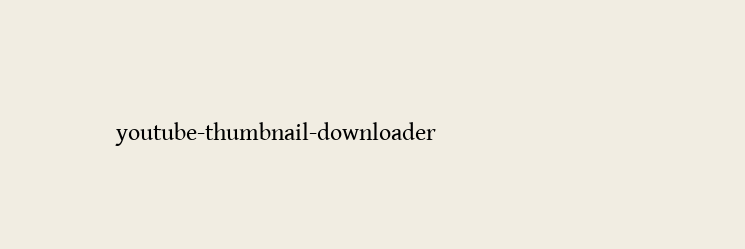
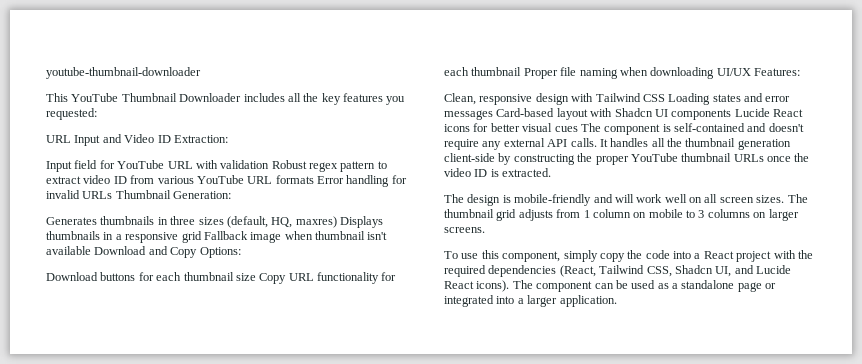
(436, 134) none -> [46,93,406,105] [46,108,97,120] [46,134,228,146] [46,160,387,172] [46,175,407,187] [46,190,232,199] [46,216,383,228] [46,231,388,243] [46,246,241,258] [46,272,397,284] [444,67,800,79] [444,93,791,105] [444,108,803,120] [444,123,804,135] [444,138,791,150] [444,153,810,165] [444,168,552,177] [444,194,808,206] [444,209,799,221] [444,227,485,233] [444,250,813,262] [444,265,791,277] [444,280,777,292] [444,295,617,307] // This YouTube Thumbnail Downloader includes all the key features you requested: // URL Input and Video ID Extraction: // Input field for YouTube URL with validation Robust regex pattern to extract video ID from various YouTube URL formats Error handling for invalid URLs Thumbnail Generation: // Generates thumbnails in three sizes (default, HQ, maxres) Displays thumbnails in a responsive grid Fallback image when thumbnail isn't available Download and Copy Options: // Download buttons for each thumbnail size Copy URL functionality for each thumbnail Proper file naming when downloading UI/UX Features: // Clean, responsive design with Tailwind CSS Loading states and error messages Card-based layout with Shadcn UI components Lucide React icons for better visual cues The component is self-contained and doesn't require any external API calls. It handles all the thumbnail generation client-side by constructing the proper YouTube thumbnail URLs once the video ID is extracted. // The design is mobile-friendly and will work well on all screen sizes. The thumbnail grid adjusts from 1 column on mobile to 3 columns on larger screens. // To use this component, simply copy the code into a React project with the required dependencies (React, Tailwind CSS, Shadcn UI, and Lucide React icons). The component can be used as a standalone page or integrated into a larger application.

